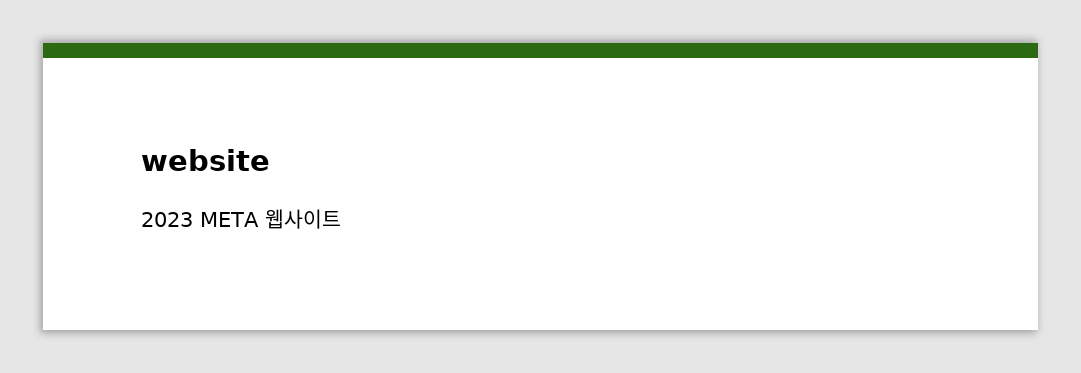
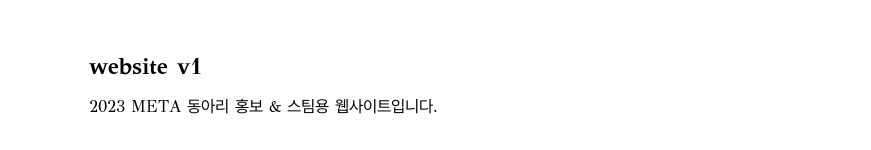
(270, 160) none -> [177,58,202,74] v1
[264,209,341,229] 웹사이트 -> [186,98,438,114] 동아리 홍보 & 스팀용 웹사이트입니다.

